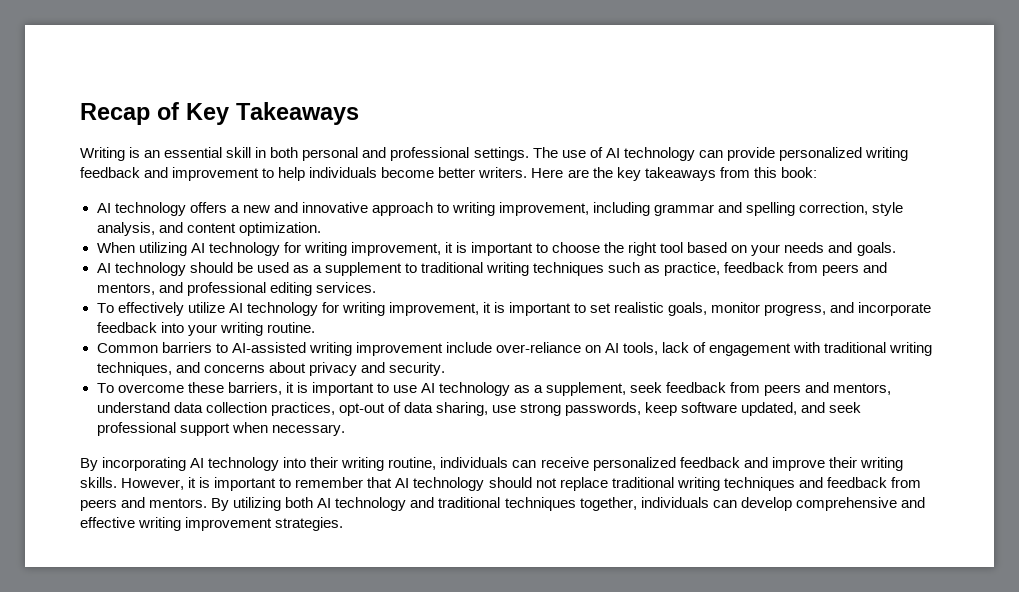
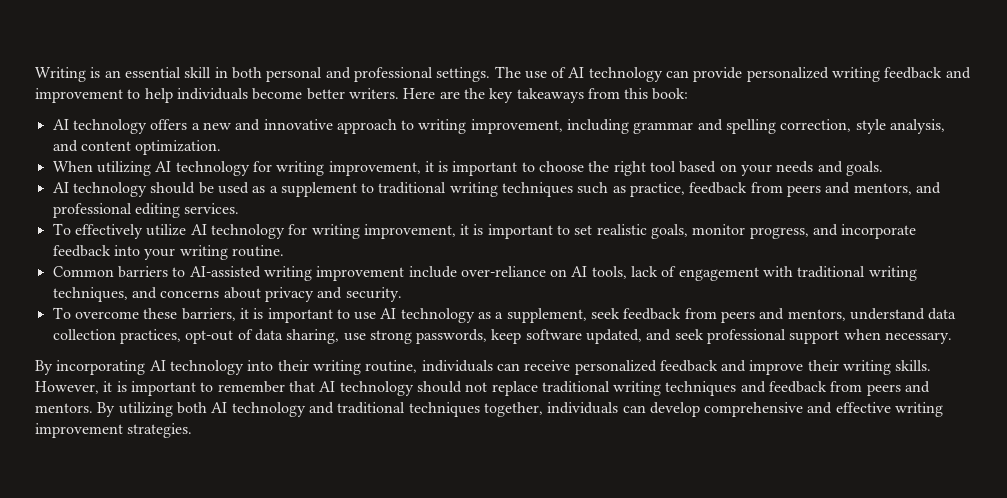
[80,102,359,125] Recap of Key Takeaways // -> (35, 74) none

